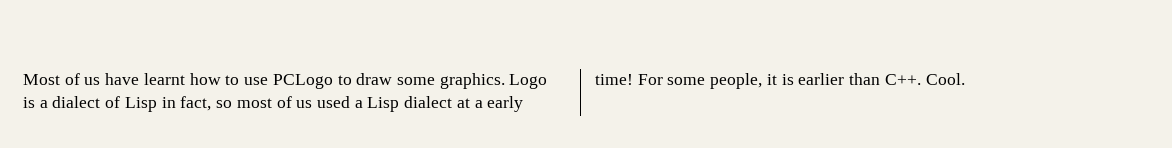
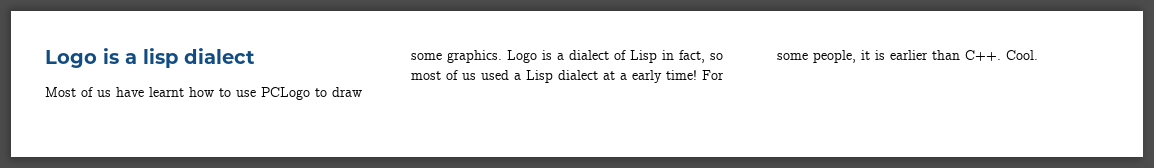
(23, 79) none -> [45,48,255,68] Logo is a lisp dialect //

